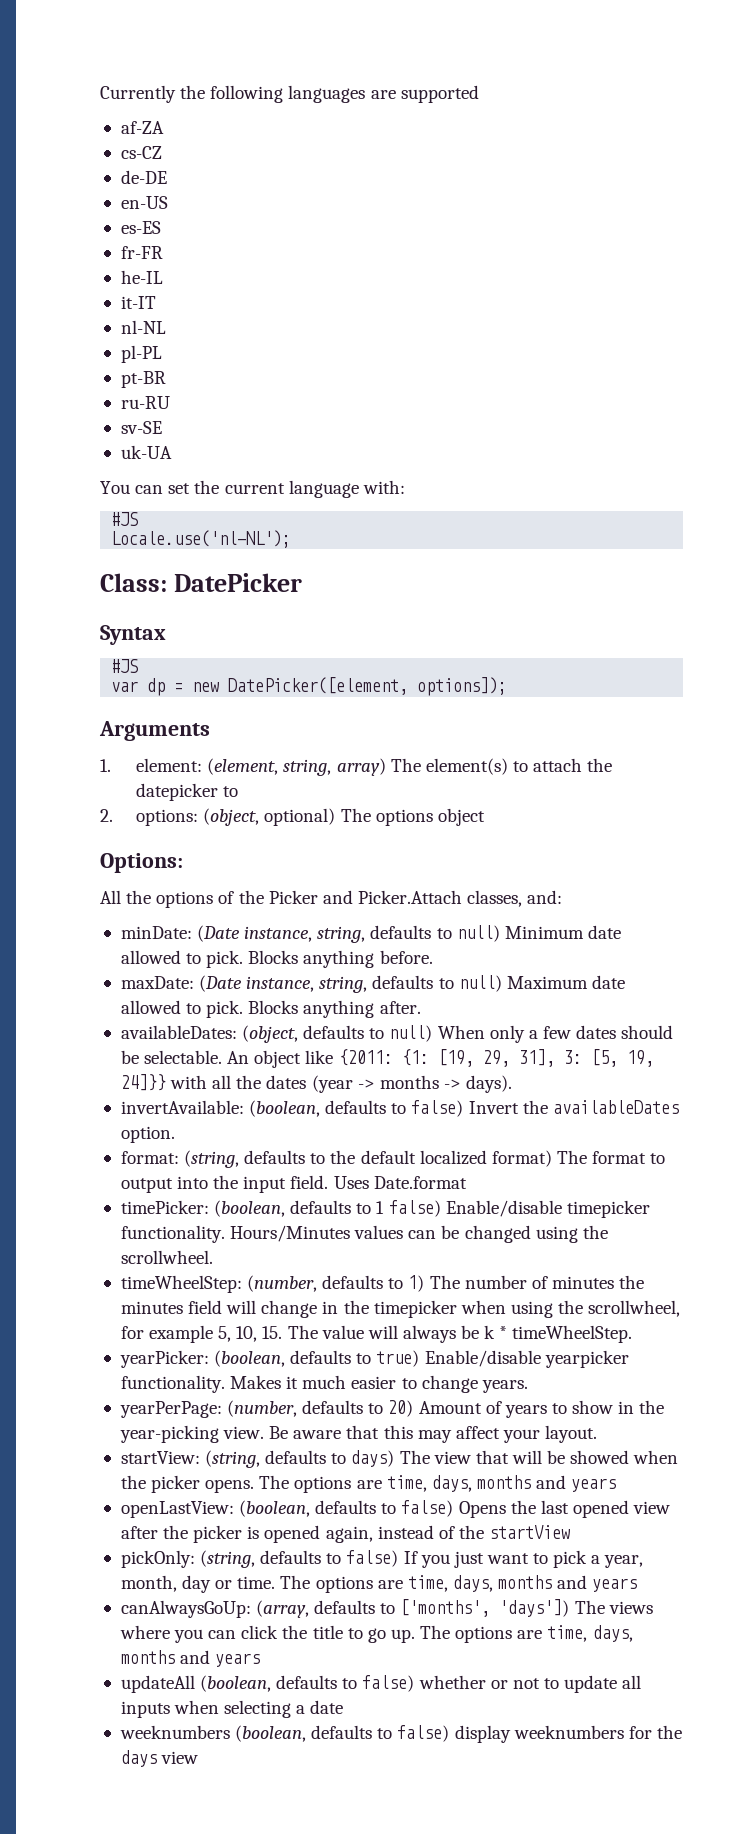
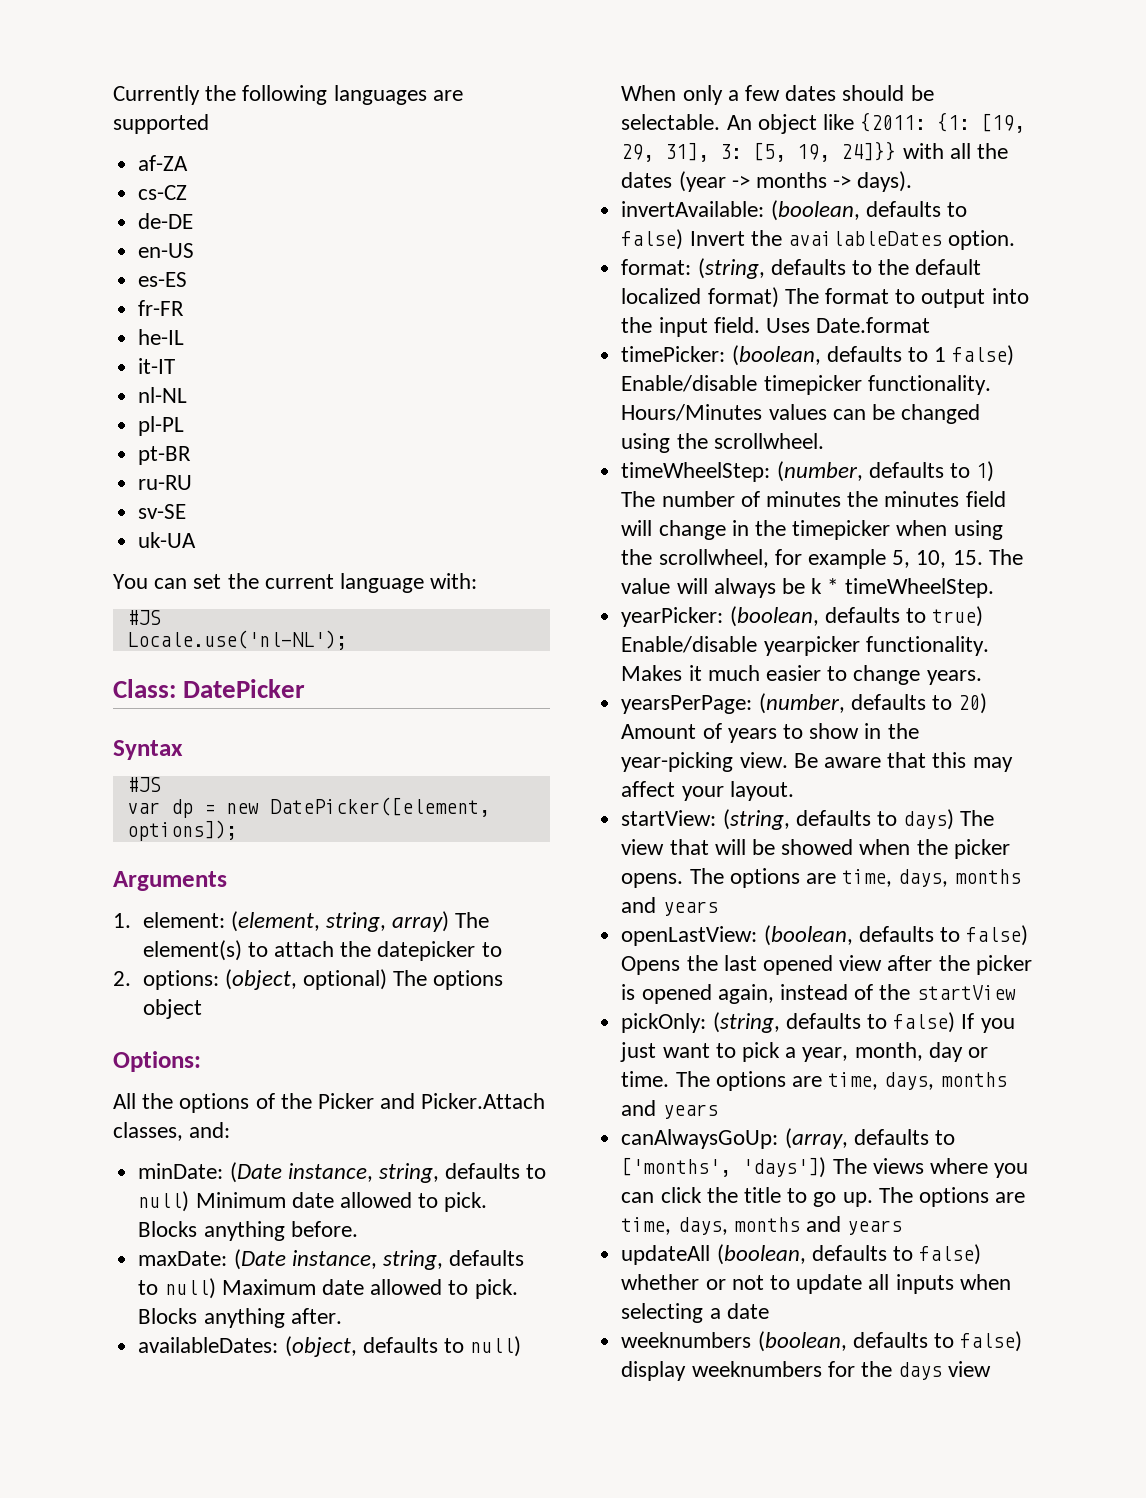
[119,1401,222,1418] yearPerPage: -> [621,695,753,714] yearsPerPage:

